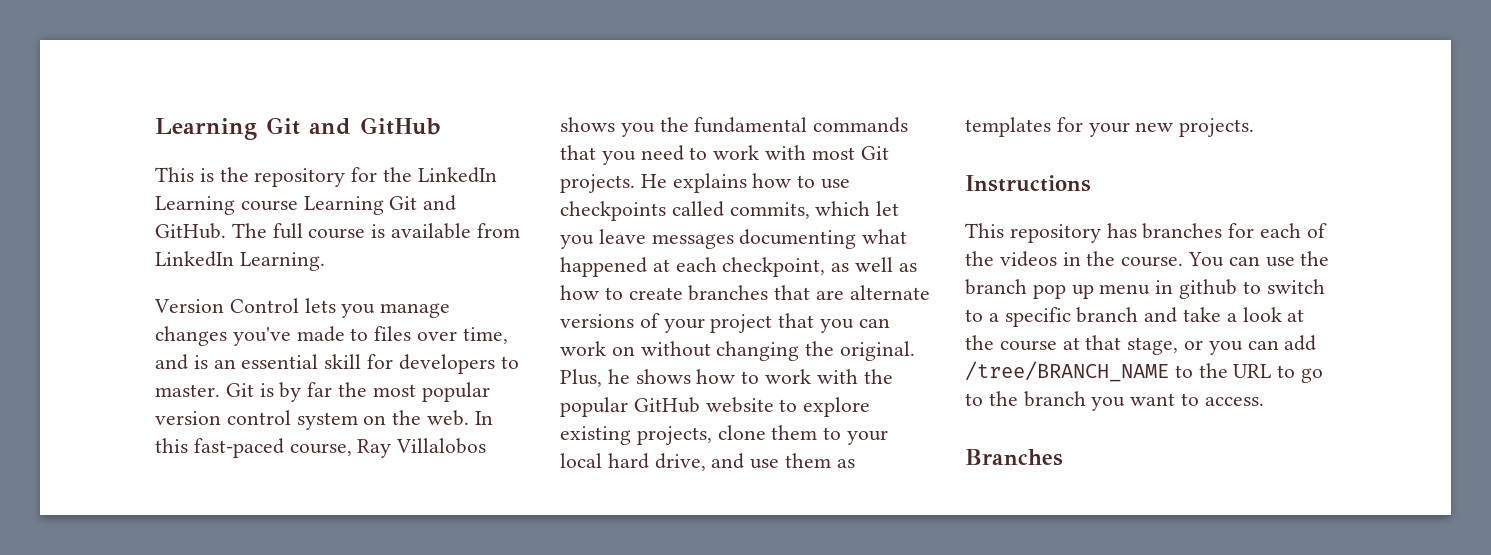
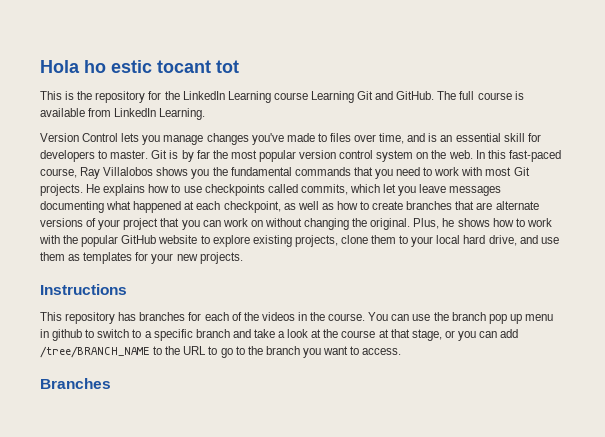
[155,117,441,140] Learning Git and GitHub -> [40,60,239,73] Hola ho estic tocant tot

